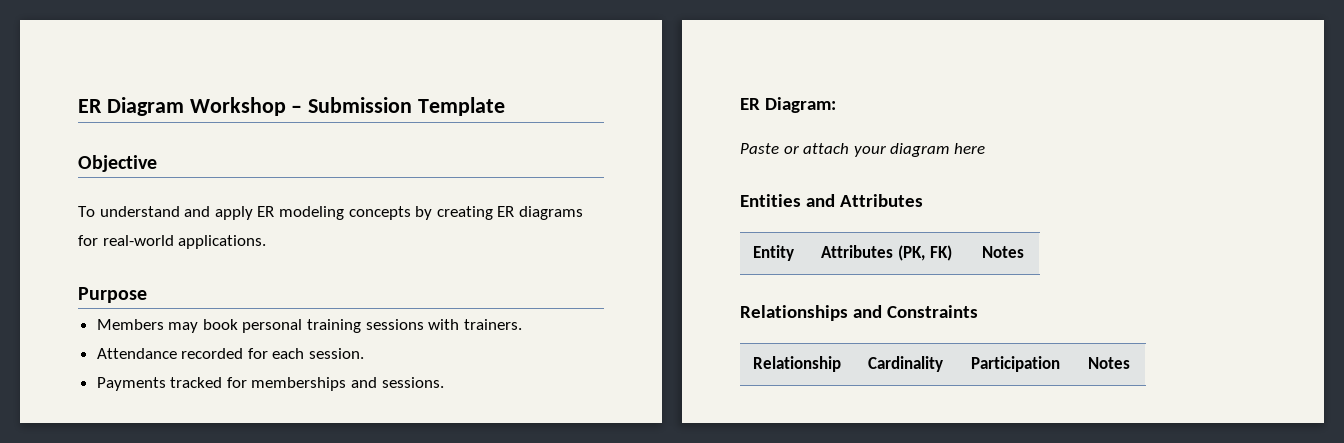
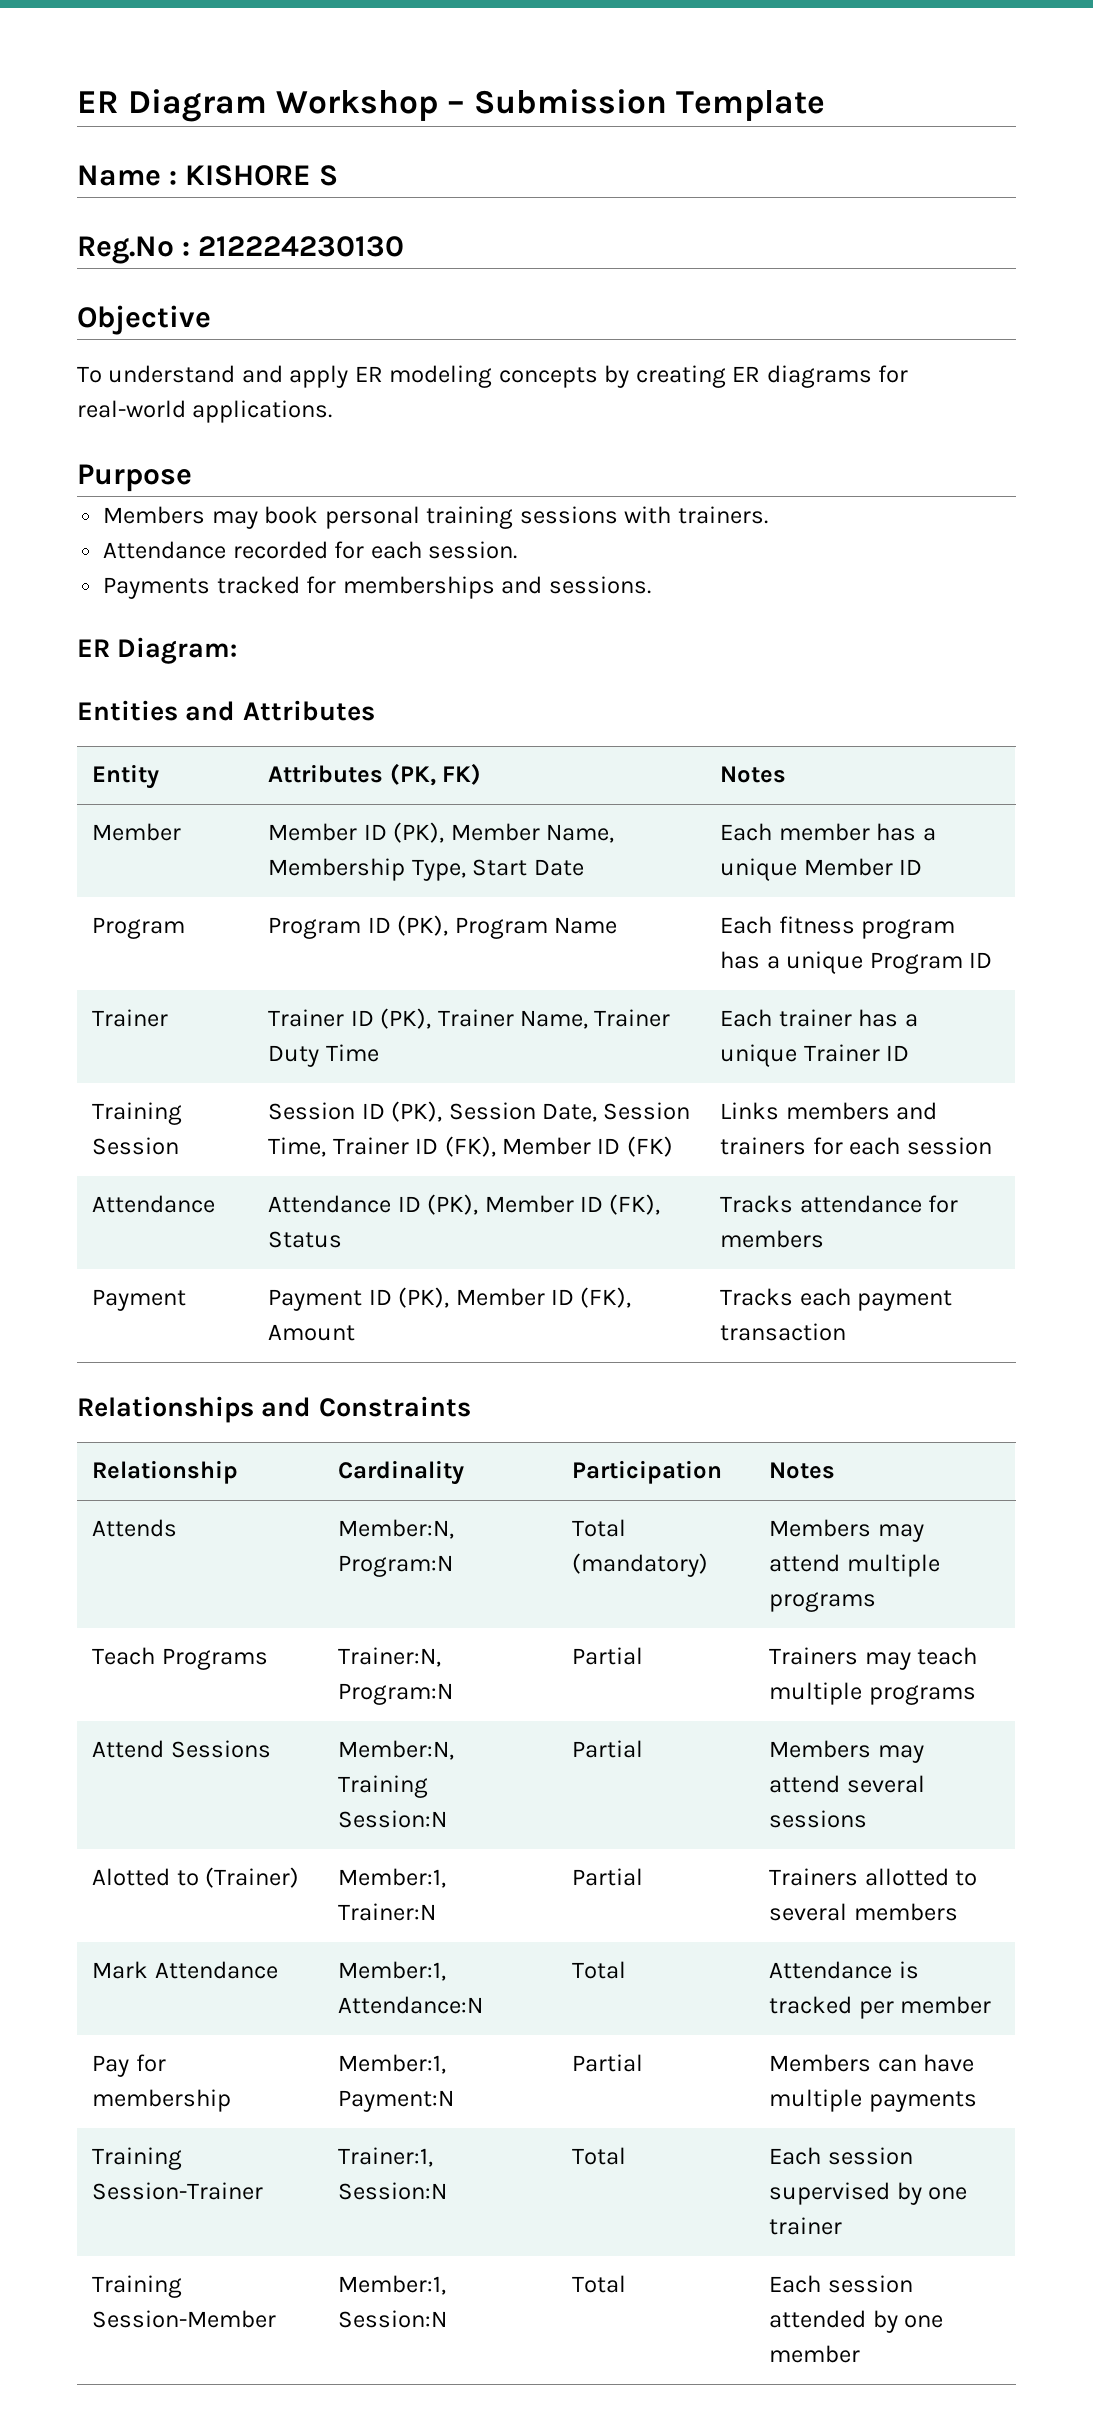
(506, 106) none -> [77,165,339,186] [77,236,405,264] // Name : KISHORE S // Reg.No : 212224230130
[740,143,985,157] // Paste or attach your diagram here -> (238, 650) none
(1025, 252) none -> [92,823,182,841] [268,822,614,843] [268,858,584,881] [720,823,936,841] [720,858,923,881] [92,917,186,939] [268,915,617,939] [720,916,956,939] [720,951,992,974] [92,1009,169,1027] [268,1008,671,1029] [268,1044,379,1067] [720,1009,918,1027] [720,1044,910,1067] [92,1102,183,1125] [92,1137,180,1155] [268,1101,691,1122] [268,1136,673,1157] [720,1102,938,1120] [720,1137,992,1155] [92,1195,216,1213] [268,1194,661,1215] [268,1231,343,1248] [720,1195,959,1213] [720,1230,825,1248] [92,1289,187,1311] [268,1287,632,1311] [268,1324,356,1341] [720,1288,953,1311] [720,1323,847,1341] // Member | Member ID (PK), Member Name, Membership Type, Start Date | Each member has a unique Member ID // Program | Program ID (PK), Program Name | Each fitness program has a unique Program ID // Trainer | Trainer ID (PK), Trainer Name, Trainer Duty Time | Each trainer has a unique Trainer ID // Training Session | Session ID (PK), Session Date, Session Time, Trainer ID (FK), Member ID (FK) | Links members and trainers for each session // Attendance | Attendance ID (PK), Member ID (FK), Status | Tracks attendance for members // Payment | Payment ID (PK), Member ID (FK), Amount | Tracks each payment transaction
(1131, 363) none -> [92,1519,178,1537] [338,1519,455,1539] [338,1555,454,1577] [572,1519,627,1537] [572,1553,709,1577] [769,1519,924,1542] [769,1554,940,1577] [769,1592,877,1612] [92,1647,268,1670] [338,1647,442,1667] [338,1683,454,1705] [572,1647,644,1665] [769,1647,978,1670] [769,1682,976,1705] [92,1740,271,1758] [338,1740,455,1760] [338,1775,429,1798] [338,1810,448,1828] [572,1740,644,1758] [769,1740,924,1763] [769,1775,925,1793] [769,1810,868,1828] [92,1867,300,1888] [338,1868,447,1888] [338,1903,437,1921] [572,1868,644,1886] [769,1868,978,1886] [769,1903,958,1921] [92,1961,278,1979] [338,1961,447,1981] [338,1996,484,2014] [572,1961,627,1979] [769,1961,919,1979] [769,1996,992,2019] [92,2054,166,2077] [92,2089,232,2112] [338,2054,447,2074] [338,2090,455,2112] [572,2054,644,2072] [769,2054,975,2072] [769,2089,977,2112] [92,2147,183,2170] [92,2182,264,2200] [338,2147,434,2167] [338,2182,448,2200] [572,2147,627,2165] [769,2147,913,2165] [769,2182,968,2205] [769,2217,843,2235] [92,2275,183,2298] [92,2310,277,2328] [338,2275,447,2295] [338,2310,448,2328] [572,2275,627,2293] [769,2275,913,2293] [769,2310,944,2333] [769,2345,861,2363] // Attends | Member:N, Program:N | Total (mandatory) | Members may attend multiple programs // Teach Programs | Trainer:N, Program:N | Partial | Trainers may teach multiple programs // Attend Sessions | Member:N, Training Session:N | Partial | Members may attend several sessions // Alotted to (Trainer) | Member:1, Trainer:N | Partial | Trainers allotted to several members // Mark Attendance | Member:1, Attendance:N | Total | Attendance is tracked per member // Pay for membership | Member:1, Payment:N | Partial | Members can have multiple payments // Training Session-Trainer | Trainer:1, Session:N | Total | Each session supervised by one trainer // Training Session-Member | Member:1, Session:N | Total | Each session attended by one member

